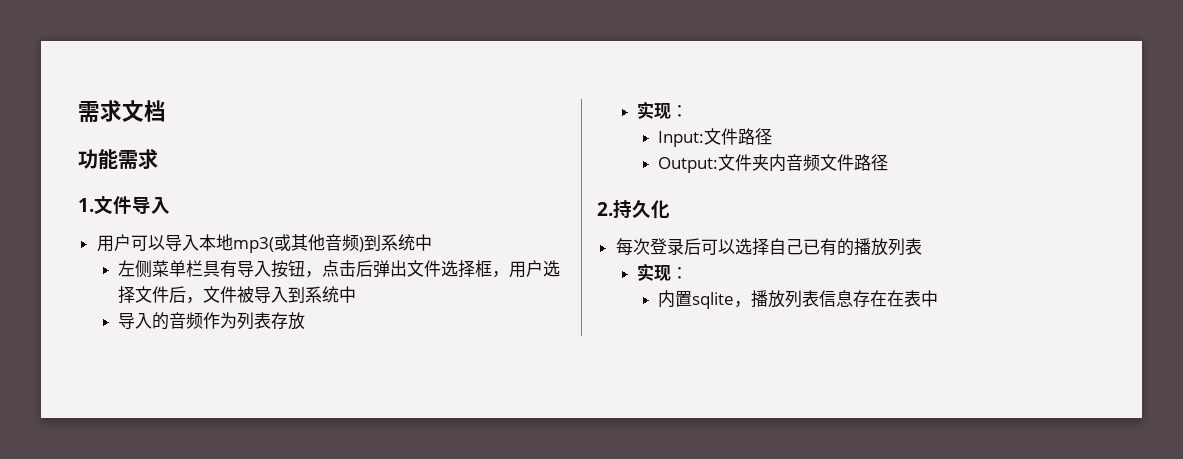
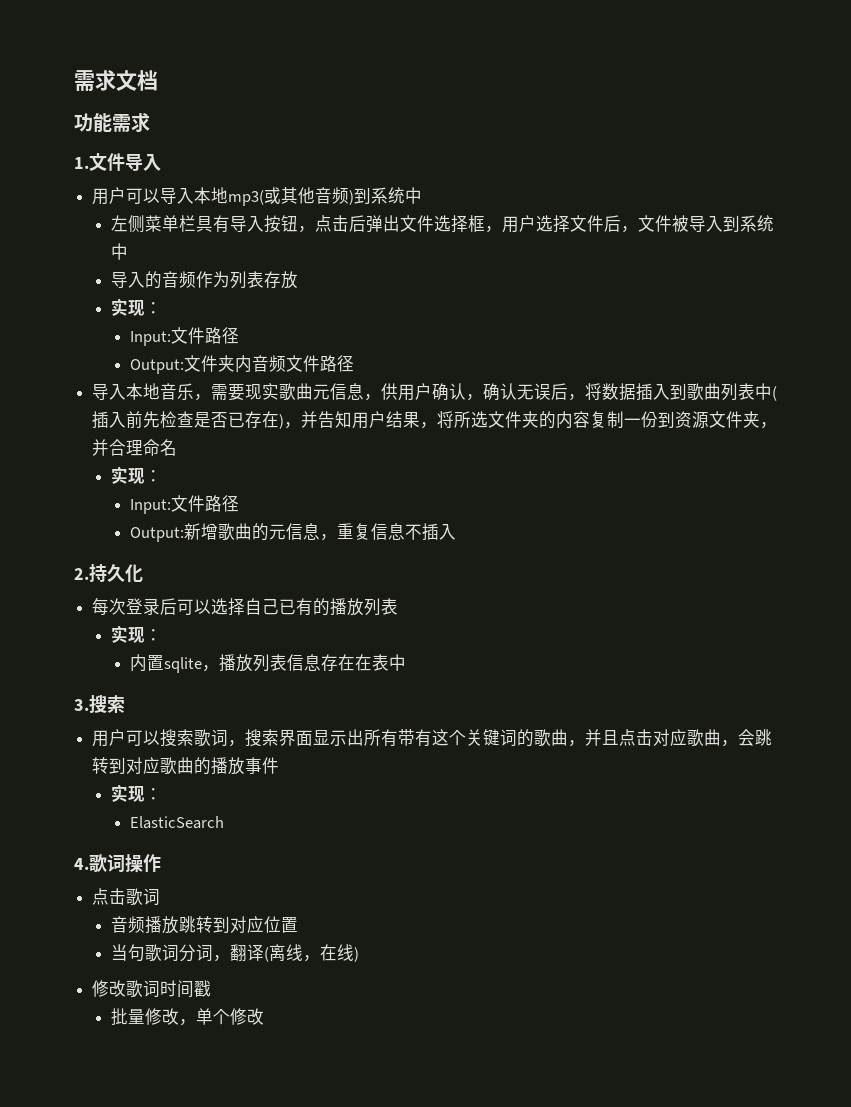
(889, 162) none -> [92,383,778,401] [92,411,778,429] [92,439,178,456] [110,466,162,484] [129,495,239,514] [129,523,456,542] // 导入本地音乐，需要现实歌曲元信息，供用户确认，确认无误后，将数据插入到歌曲列表中(插入前先检查是否已存在)，并告知用户结果，将所选文件夹的内容复制一份到资源文件夹，并合理命名 // 实现： // Input:文件路径 // Output:新增歌曲的元信息，重复信息不插入
(939, 298) none -> [74,695,125,713] [92,729,773,747] [92,757,280,775] [110,784,162,802] [129,816,224,829] [74,854,161,873] [92,888,161,906] [110,916,298,934] [110,944,359,962] [92,980,212,998] [110,1008,264,1026] // 3.搜索 // 用户可以搜索歌词，搜索界面显示出所有带有这个关键词的歌曲，并且点击对应歌曲，会跳转到对应歌曲的播放事件 // 实现： // ElasticSearch // 4.歌词操作 // 点击歌词 // 音频播放跳转到对应位置 // 当句歌词分词，翻译(离线，在线) // 修改歌词时间戳 // 批量修改，单个修改

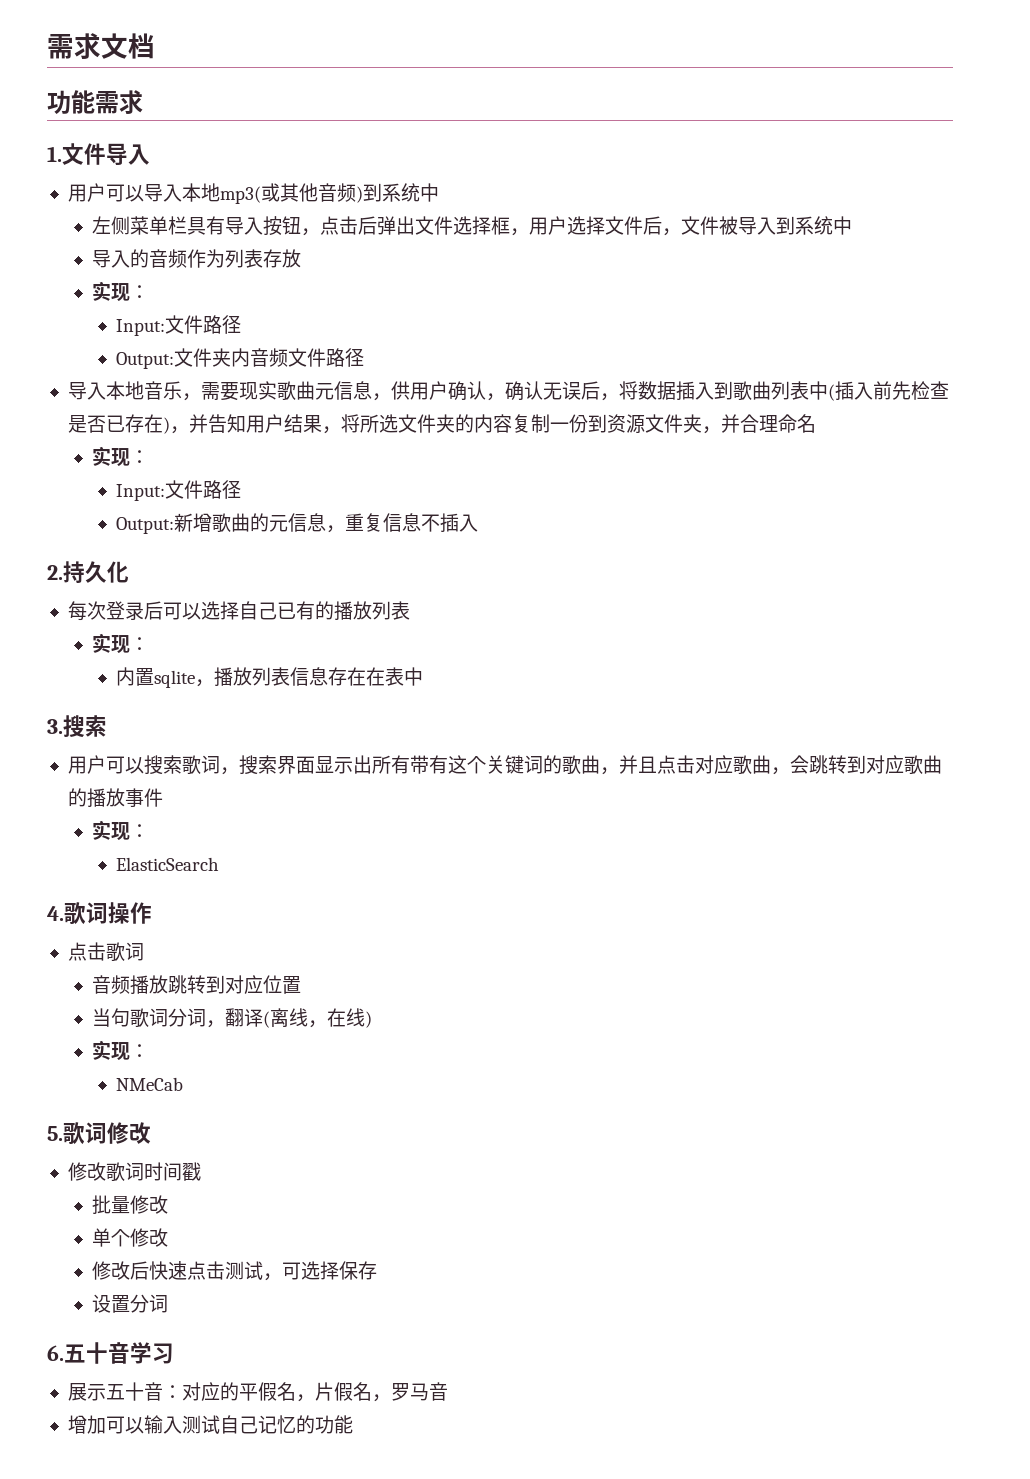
(359, 954) none -> [91,1040,149,1061] [115,1077,183,1091] [47,1122,151,1145] // 实现： // NMeCab // 5.歌词修改
[178,1019,196,1026] ， -> (168, 1204) //
(264, 1016) none -> [91,1261,377,1281] [91,1294,168,1313] [47,1342,174,1364] [67,1382,448,1402] [67,1415,353,1434] // 修改后快速点击测试，可选择保存 // 设置分词 // 6.五十音学习 // 展示五十音：对应的平假名，片假名，罗马音 // 增加可以输入测试自己记忆的功能

